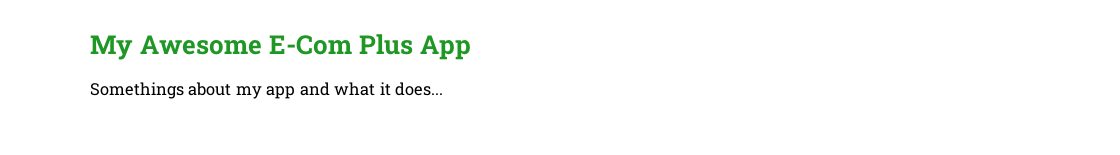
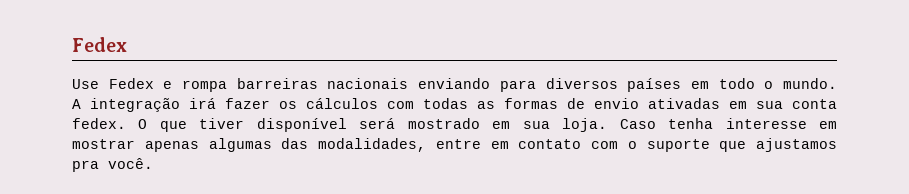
[90,34,472,60] [90,82,444,99] My Awesome E-Com Plus App // Somethings about my app and what it does... -> [72,37,127,52] [72,78,838,92] [72,98,837,112] [72,118,837,132] [72,138,837,152] [72,158,153,172] Fedex // Use Fedex e rompa barreiras nacionais enviando para diversos países em todo o mundo. A integração irá fazer os cálculos com todas as formas de envio ativadas em sua conta fedex. O que tiver disponível será mostrado em sua loja. Caso tenha interesse em mostrar apenas algumas das modalidades, entre em contato com o suporte que ajustamos pra você.

